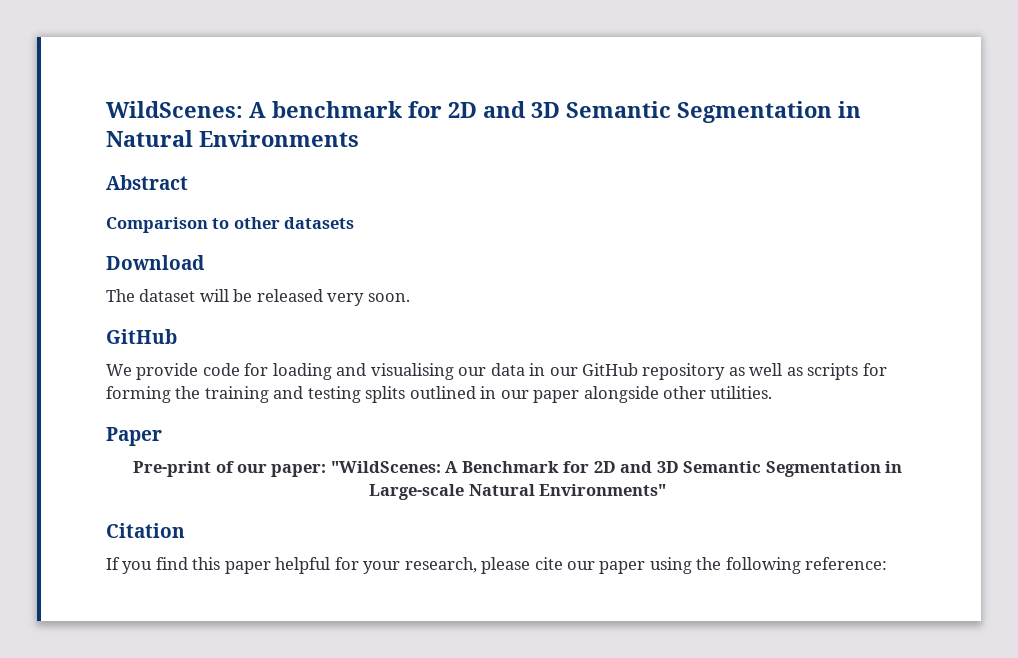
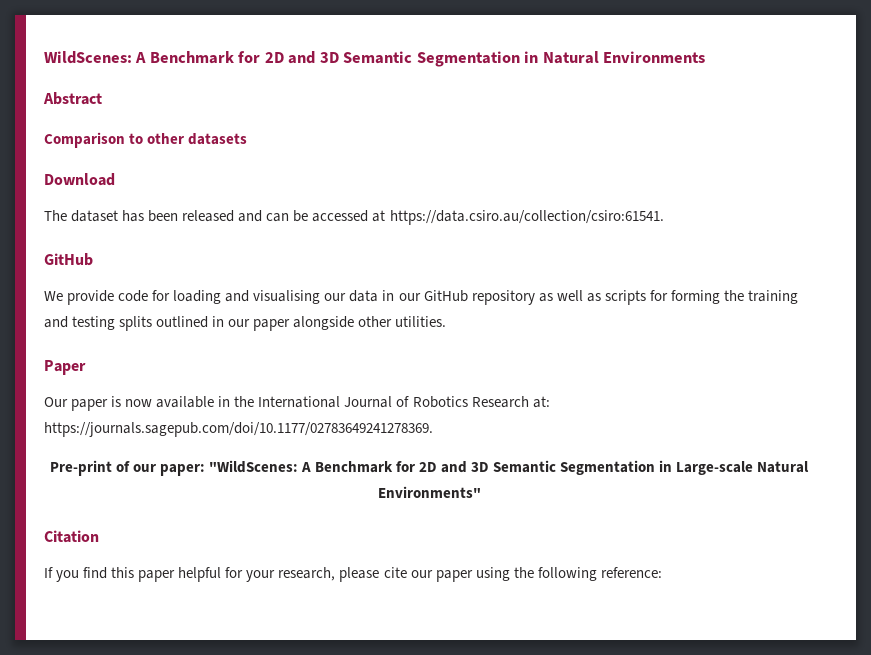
[272,101,402,118] benchmark -> [149,51,234,64] Benchmark
[199,289,410,306] will be released very soon. -> [122,210,664,225] has been released and can be accessed at https://data.csiro.au/collection/csiro:61541.
(162, 436) none -> [44,396,550,411] [44,422,433,437] // Our paper is now available in the International Journal of Robotics Research at: https://journals.sagepub.com/doi/10.1177/02783649241278369.

